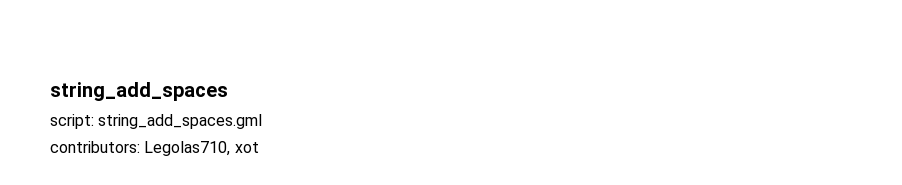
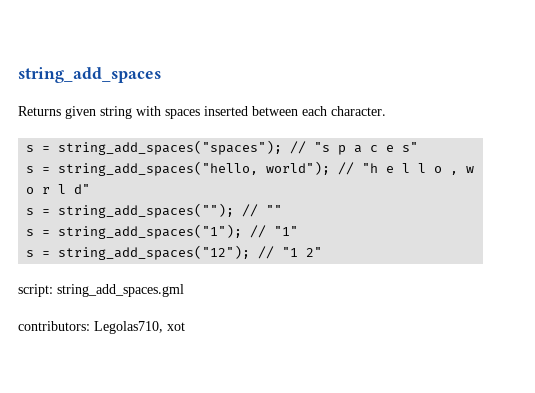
(228, 91) none -> [18,106,386,119] [26,140,419,155] [26,161,475,176] [26,184,91,194] [26,203,283,218] [26,224,299,239] [26,245,323,260] // Returns given string with spaces inserted between each character. // s = string_add_spaces("spaces"); // "s p a c e s" // s = string_add_spaces("hello, world"); // "h e l l o , w o r l d" // s = string_add_spaces(""); // "" // s = string_add_spaces("1"); // "1" // s = string_add_spaces("12"); // "1 2"

